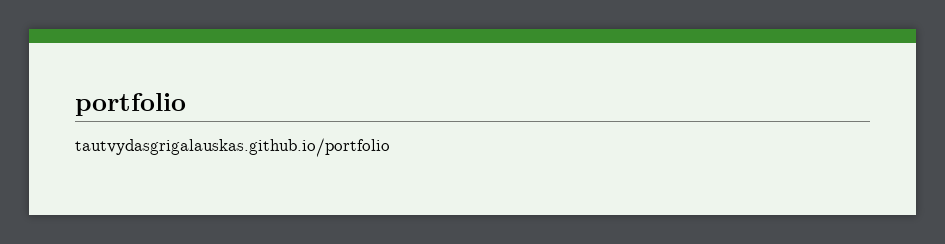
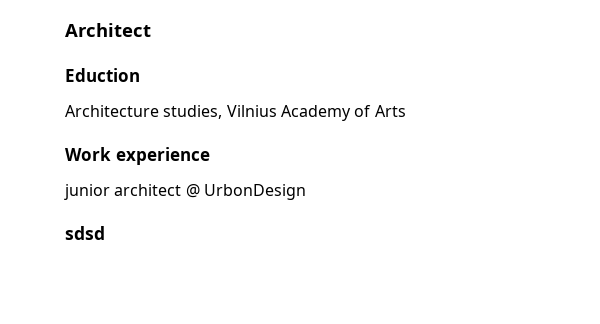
[75,93,186,116] [75,138,390,157] portfolio // tautvydasgrigalauskas.github.io/portfolio -> [65,23,151,37] [65,68,140,82] [65,105,406,121] [65,147,210,165] [64,184,306,200] [65,226,105,240] Architect // Eduction // Architecture studies, Vilnius Academy of Arts // Work experience // junior architect @ UrbonDesign // sdsd

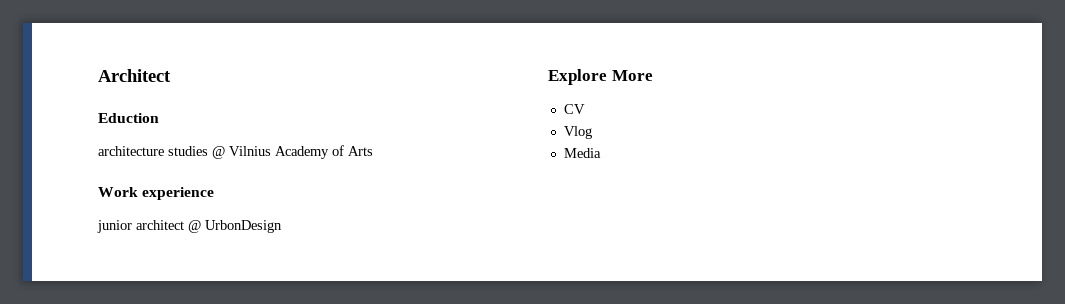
[65,105,223,119] Architecture studies, -> [98,146,225,159] architecture studies @
[65,226,105,240] sdsd -> [548,69,653,85] [563,104,585,114] [563,126,592,139] [563,148,601,158] Explore More // CV // Vlog // Media

